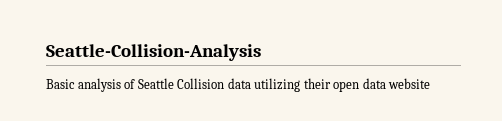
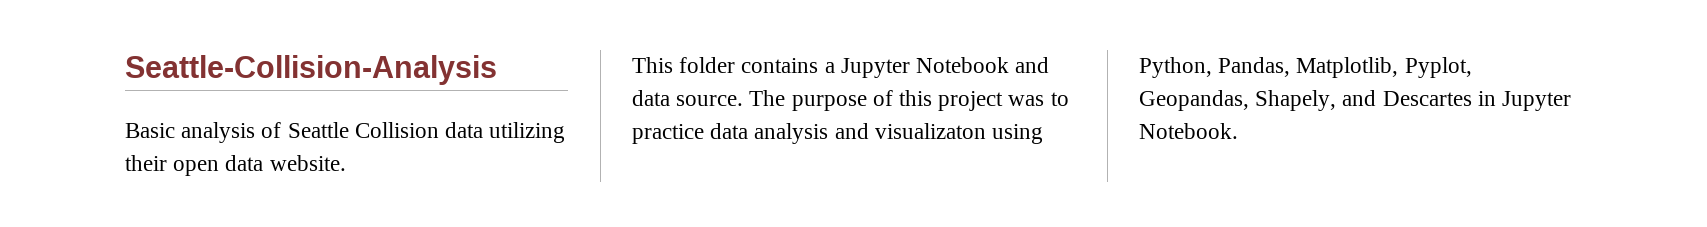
[388,78,431,89] website -> [269,155,346,171] [632,57,1050,78] [632,90,1069,111] [632,123,1044,144] [1139,57,1472,78] [1139,90,1572,111] [1139,123,1238,139] website. // This folder contains a Jupyter Notebook and data source. The purpose of this project was to practice data analysis and visualizaton using Python, Pandas, Matplotlib, Pyplot, Geopandas, Shapely, and Descartes in Jupyter Notebook.

